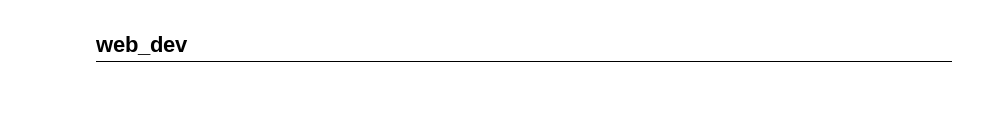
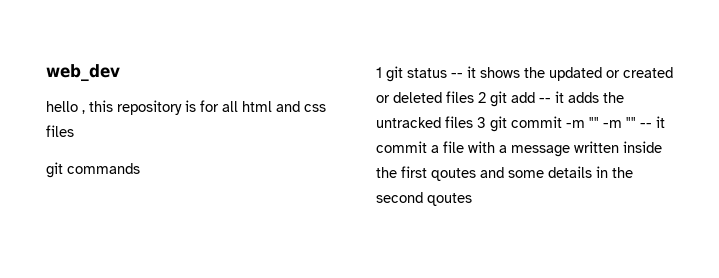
(188, 45) none -> [46,100,326,115] [46,125,74,137] [46,162,140,178] [376,66,673,82] [376,91,624,107] [376,116,665,132] [376,141,662,157] [376,166,633,181] [376,192,472,206] // hello , this repository is for all html and css files // git commands // 1 git status -- it shows the updated or created or deleted files 2 git add -- it adds the untracked files 3 git commit -m "" -m "" -- it commit a file with a message written inside the first qoutes and some details in the second qoutes

